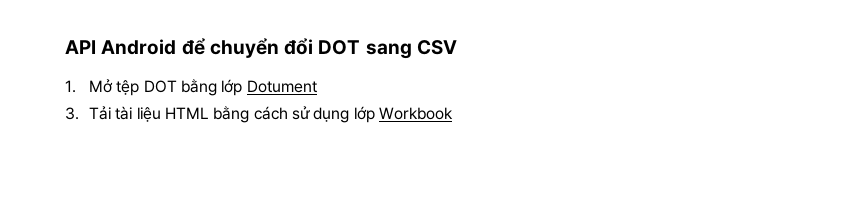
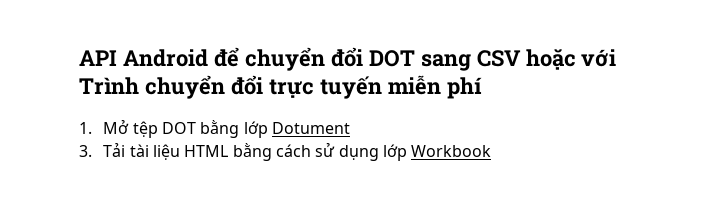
(457, 47) none -> [525,49,617,70] [79,75,482,99] hoặc với Trình chuyển đổi trực tuyến miễn phí

